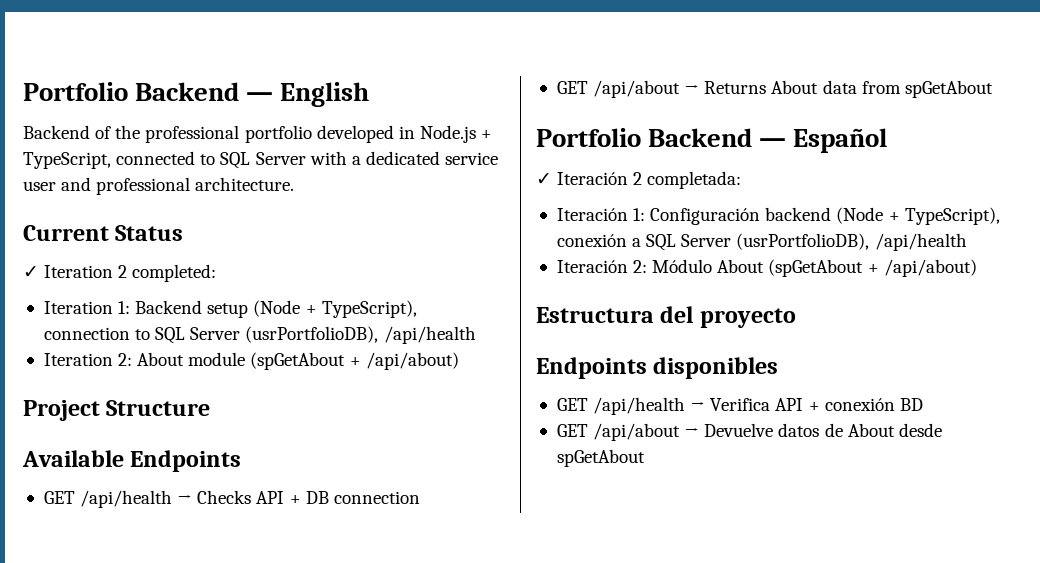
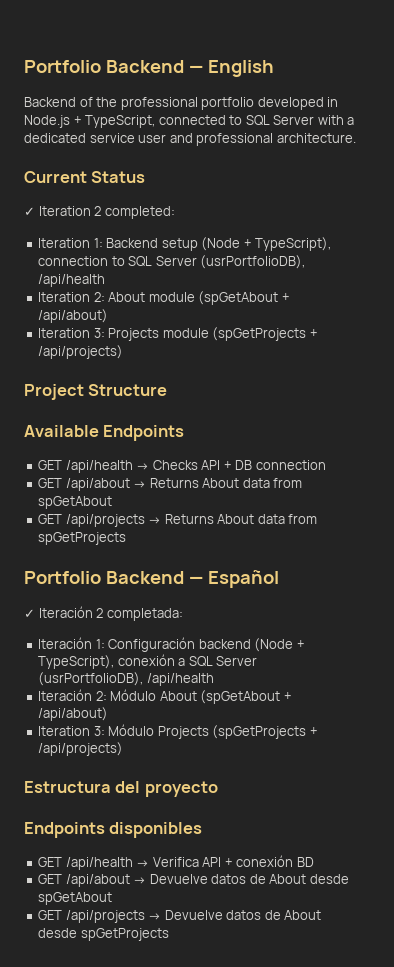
(459, 361) none -> [38,327,318,341] [38,345,124,359] // Iteration 3: Projects module (spGetProjects + /api/projects)
(993, 89) none -> [38,514,318,527] [38,532,127,545] // GET /api/projects → Returns About data from spGetProjects
(977, 268) none -> [38,724,318,739] [38,742,124,756] // Iteration 3: Módulo Projects (spGetProjects + /api/projects)
(645, 458) none -> [38,910,322,923] [38,928,169,941] // GET /api/projects → Devuelve datos de About desde spGetProjects

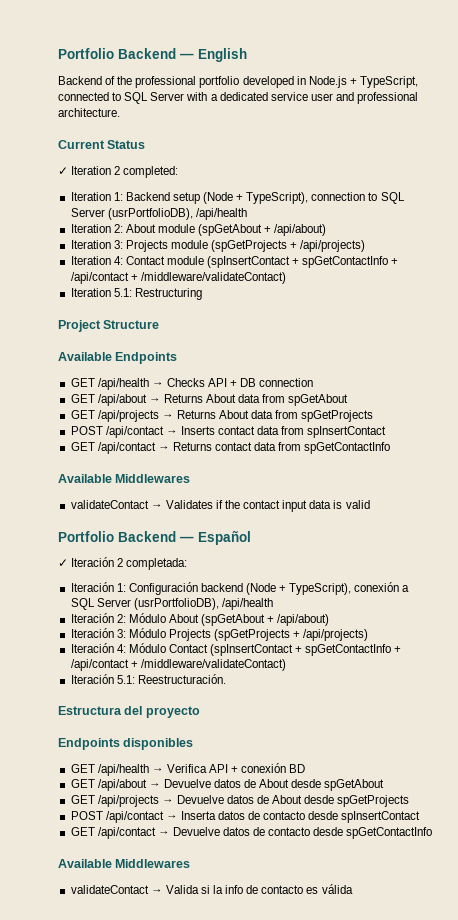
(124, 352) none -> [70,256,399,268] [70,272,286,284] [70,288,202,300] // Iteration 4: Contact module (spInsertContact + spGetContactInfo + /api/contact + /middleware/validateContact) // Iteration 5.1: Restructuring
(127, 538) none -> [70,426,387,438] [70,442,391,454] [58,474,191,483] [70,500,370,512] // POST /api/contact → Inserts contact data from spInsertContact // GET /api/contact → Returns contact data from spGetContactInfo // Available Middlewares // validateContact → Validates if the contact input data is valid
[38,726,91,736] Iteration -> [70,628,114,638] Iteración
(124, 749) none -> [70,643,402,656] [70,659,286,671] [70,674,226,684] // Iteración 4: Módulo Contact (spInsertContact + spGetContactInfo + /api/contact + /middleware/validateContact) // Iteración 5.1: Reestructuración.
(169, 934) none -> [70,811,421,823] [70,827,433,839] [58,859,191,868] [70,884,353,894] // POST /api/contact → Inserta datos de contacto desde spInsertContact // GET /api/contact → Devuelve datos de contacto desde spGetContactInfo // Available Middlewares // validateContact → Valida si la info de contacto es válida

